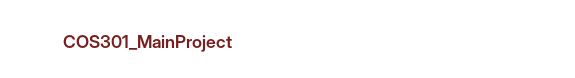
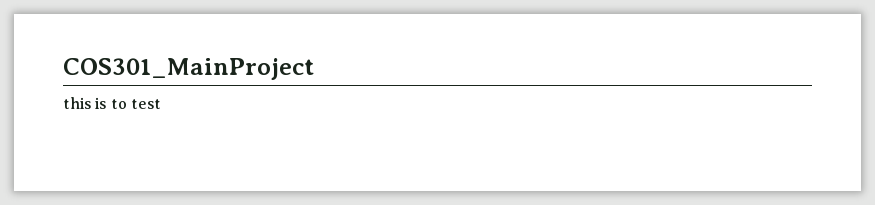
(232, 43) none -> [63,97,161,109] // this is to test

